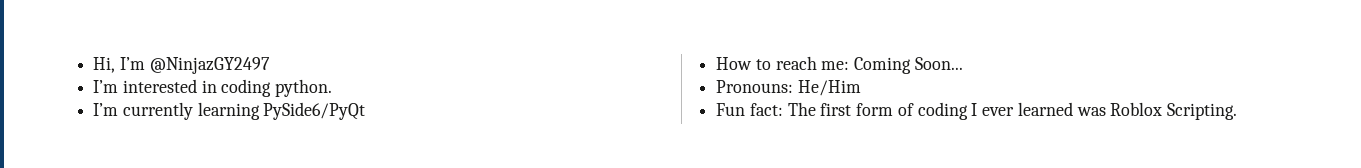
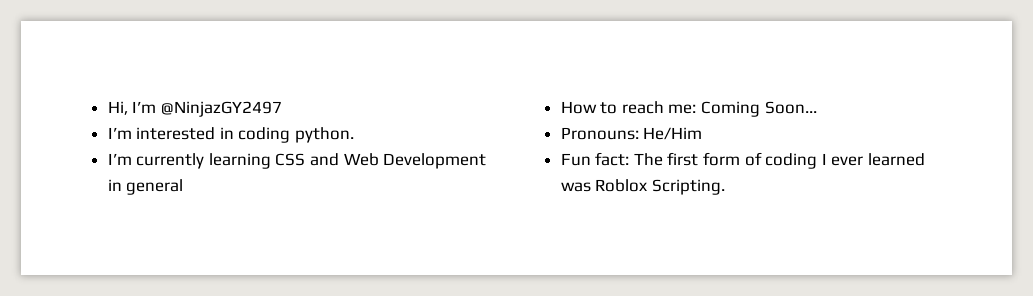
[263,102,366,120] PySide6/PyQt -> [275,153,487,169] [107,179,184,195] CSS and Web Development in general

